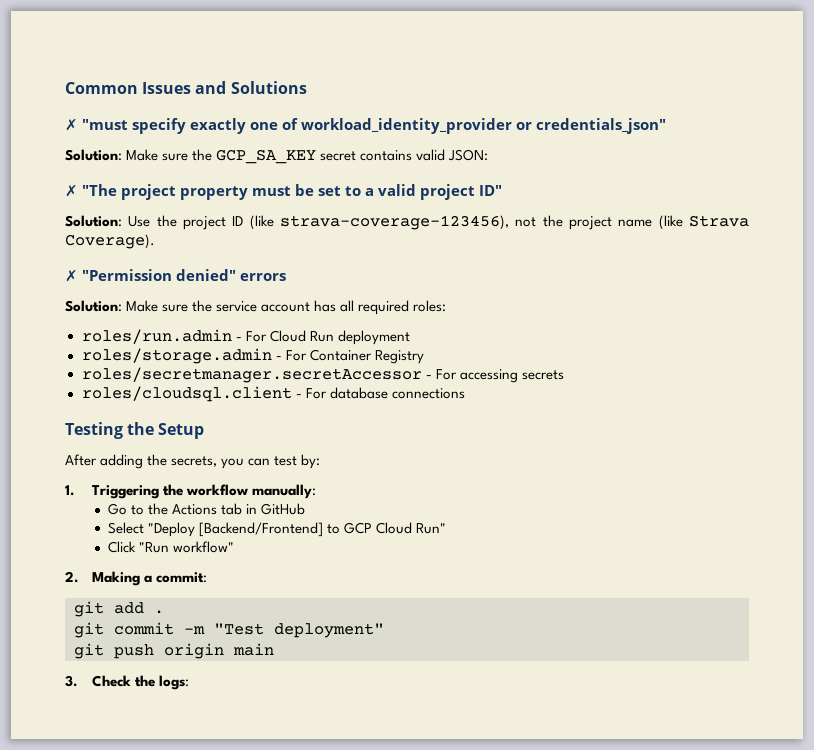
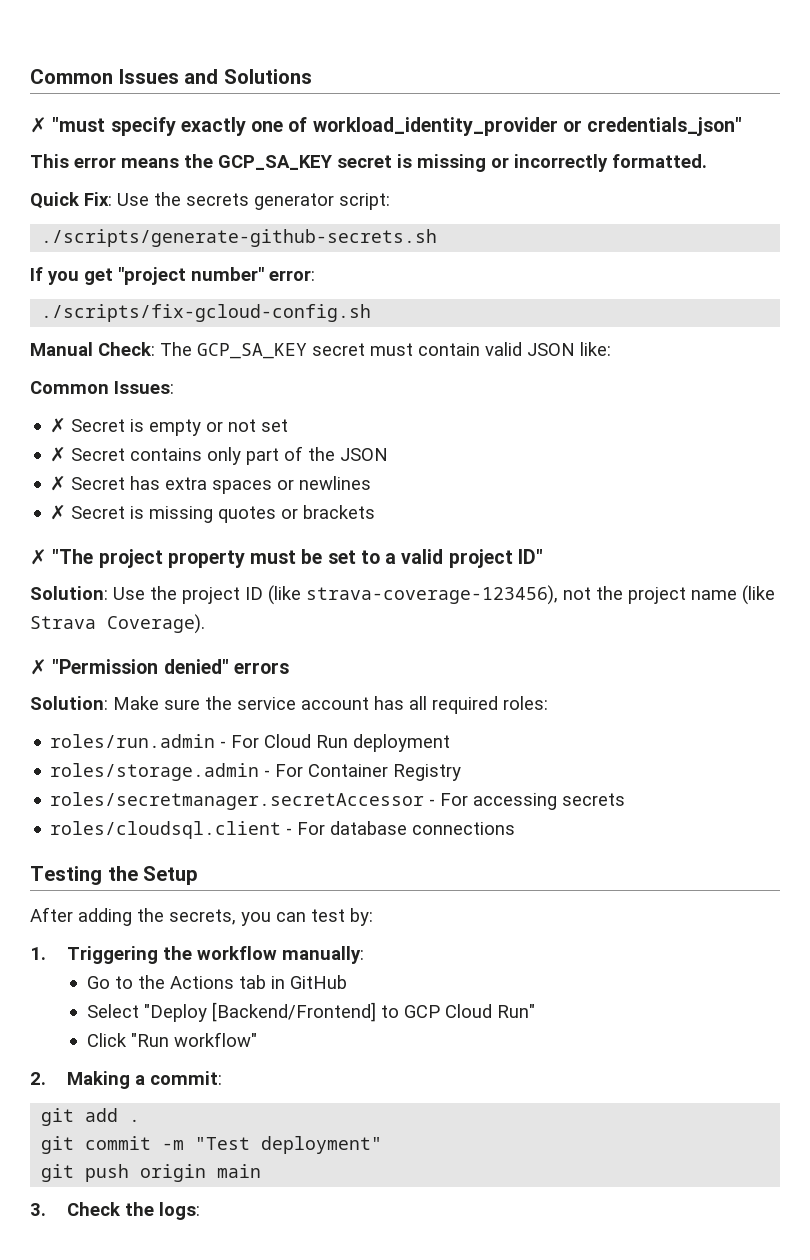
[65,149,489,164] Solution: Make sure the GCP_SA_KEY secret contains valid JSON: -> [30,154,707,172] [30,192,390,210] [41,229,438,247] [30,267,315,285] [41,304,372,322] [30,342,611,359] [30,381,174,394] [50,418,289,436] [50,446,389,465] [50,476,372,494] [50,505,376,523] This error means the GCP_SA_KEY secret is missing or incorrectly formatted. // Quick Fix: Use the secrets generator script: // ./scripts/generate-github-secrets.sh // If you get "project number" error: // ./scripts/fix-gcloud-config.sh // Manual Check: The GCP_SA_KEY secret must contain valid JSON like: // Common Issues: // ✗ Secret is empty or not set // ✗ Secret contains only part of the JSON // ✗ Secret has extra spaces or newlines // ✗ Secret is missing quotes or brackets

